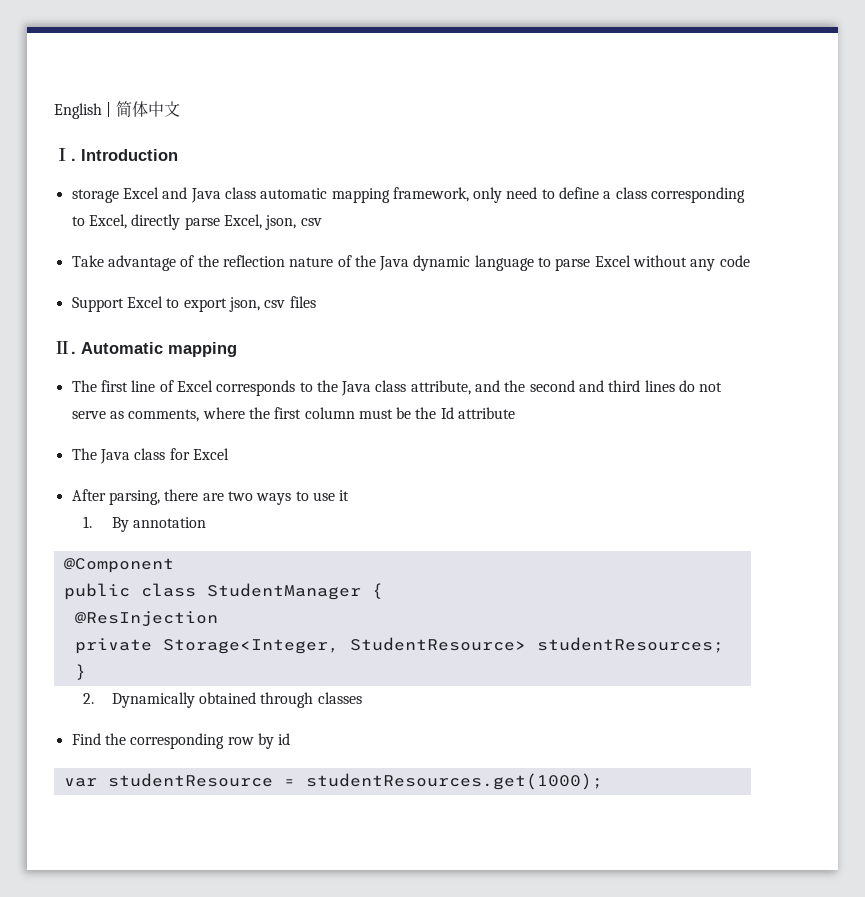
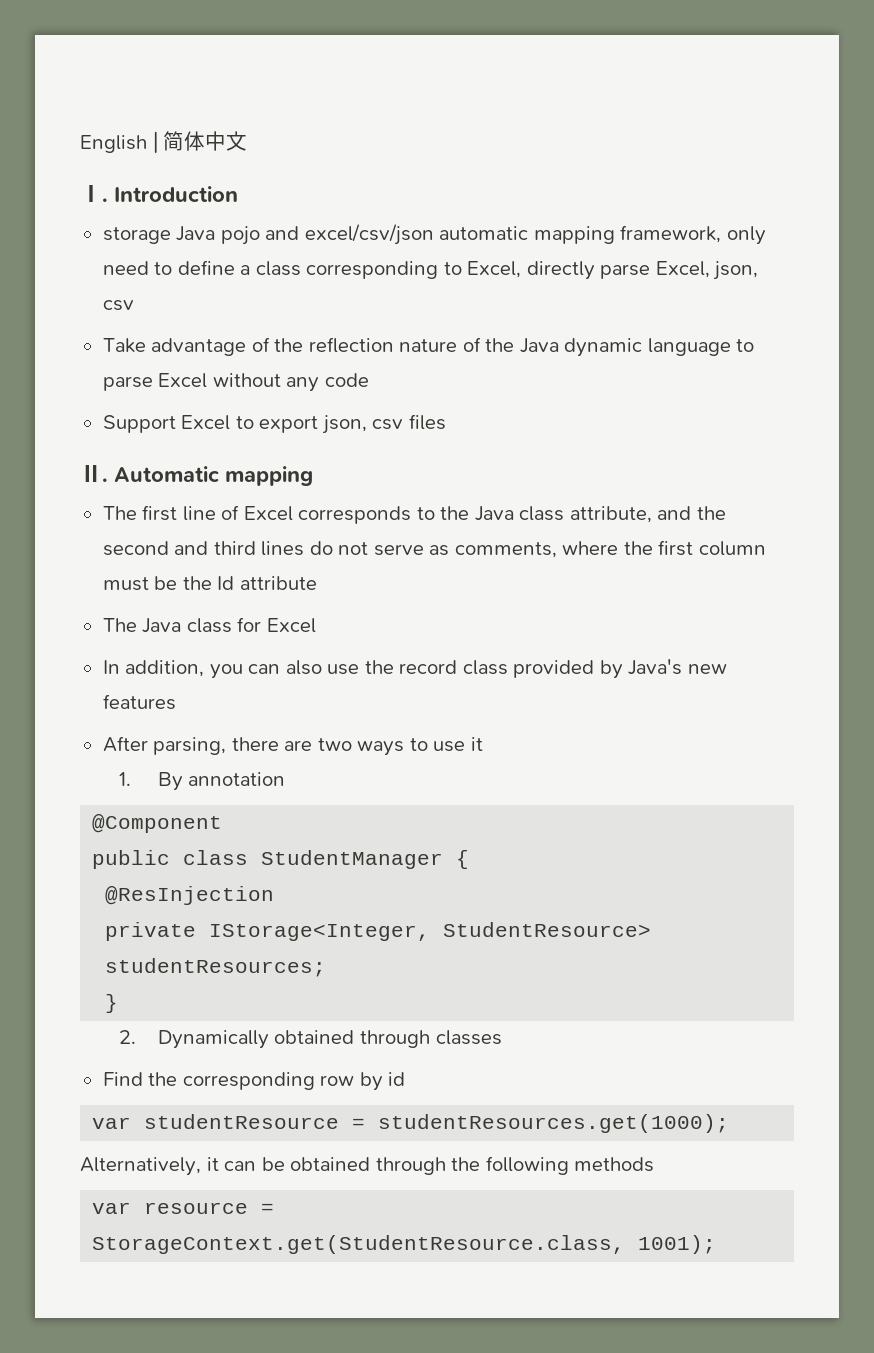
[122,187,256,203] Excel and Java class -> [176,224,434,245] Java pojo and excel/csv/json
(229, 454) none -> [102,659,727,679] [102,694,176,710] // In addition, you can also use the record class provided by Java's new features
[162,639,339,654] Storage<Integer, -> [209,924,431,941] IStorage<Integer,
(603, 781) none -> [80,1156,655,1176] [92,1202,275,1214] [92,1235,717,1254] // Alternatively, it can be obtained through the following methods // var resource = StorageContext.get(StudentResource.class, 1001);

